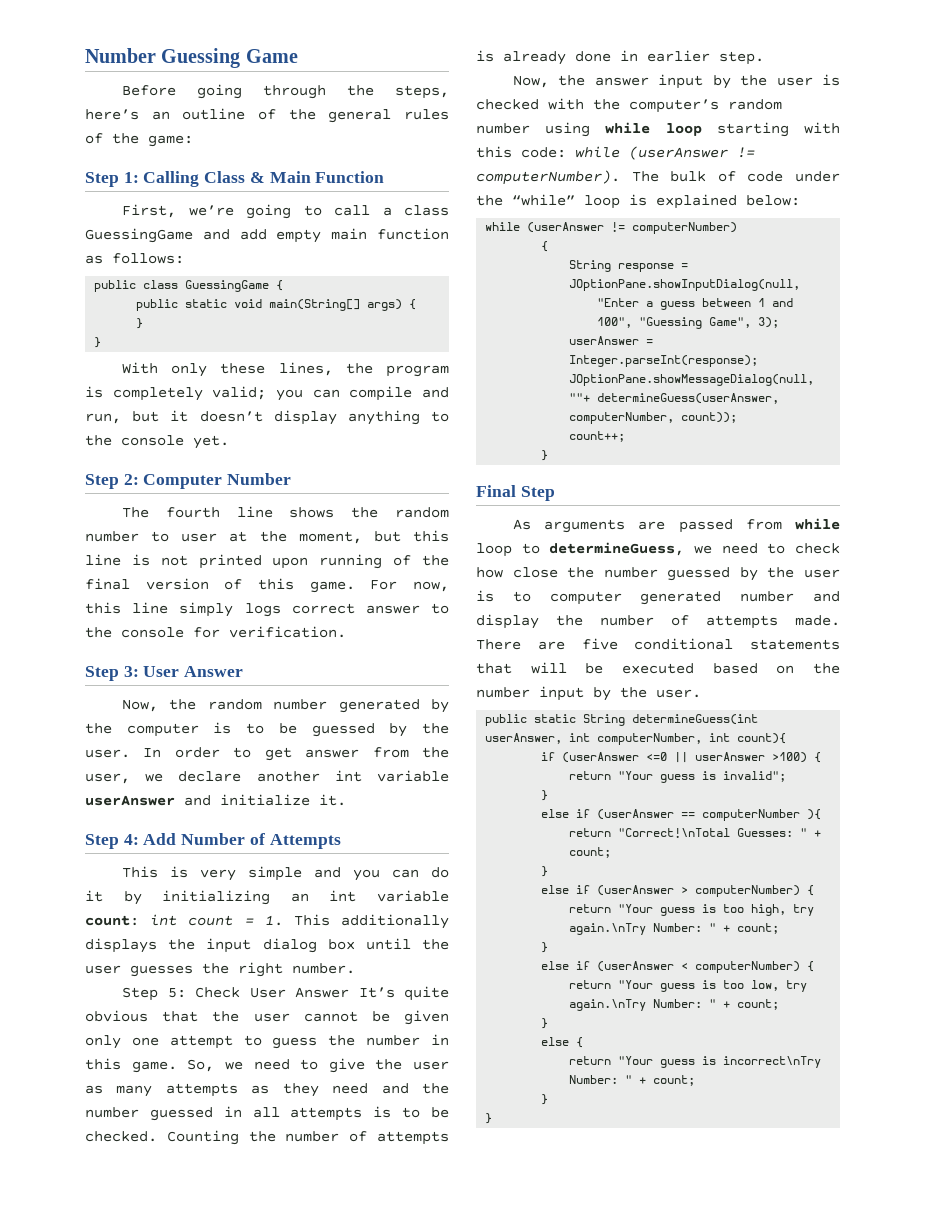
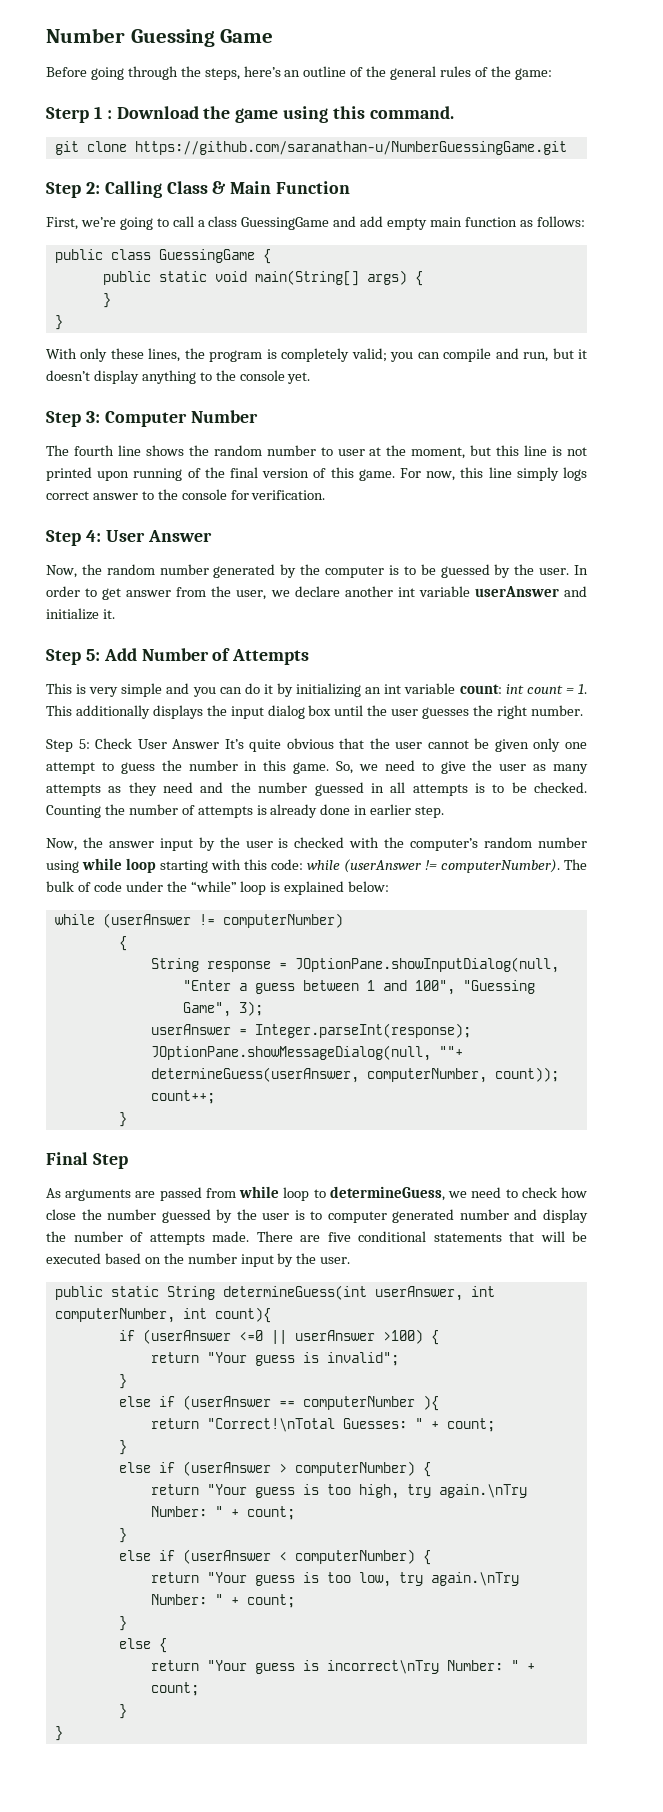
[85,172,139,187] // Step 1: -> [46,106,454,123] [54,141,567,155] [46,182,100,198] // Sterp 1 : Download the game using this command. // git clone https://github.com/saranathan-u/NumberGuessingGame.git // Step 2:
[123,474,139,485] 2: -> [85,411,100,423] 3:
[123,666,139,677] 3: -> [85,530,101,542] 4:
[123,834,139,845] 4: -> [85,649,100,661] 5:

